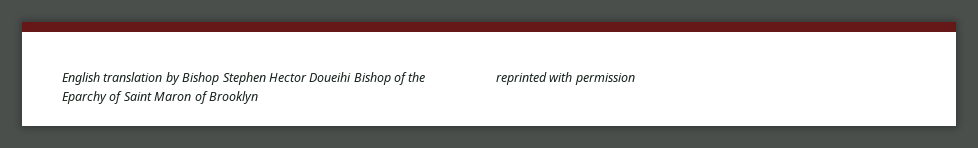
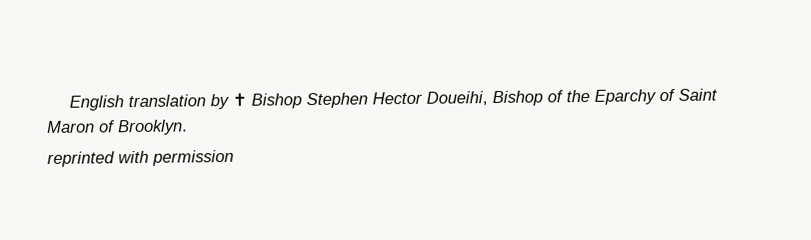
(180, 78) none -> [232,92,248,106] ✝
[309,72,352,82] Doueihi -> [426,91,489,106] Doueihi,
[208,91,258,104] Brooklyn -> [117,119,188,136] Brooklyn.

